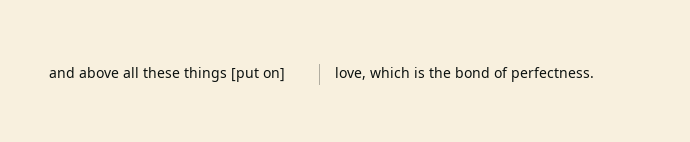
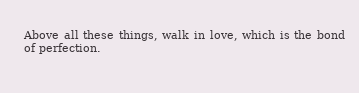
[49,67,286,82] and above all these things [put on] -> [23,30,205,41] Above all these things, walk in
[511,67,594,82] perfectness. -> [39,43,101,54] perfection.

